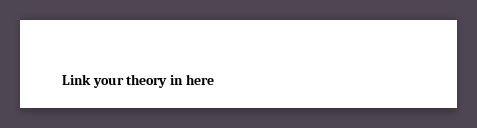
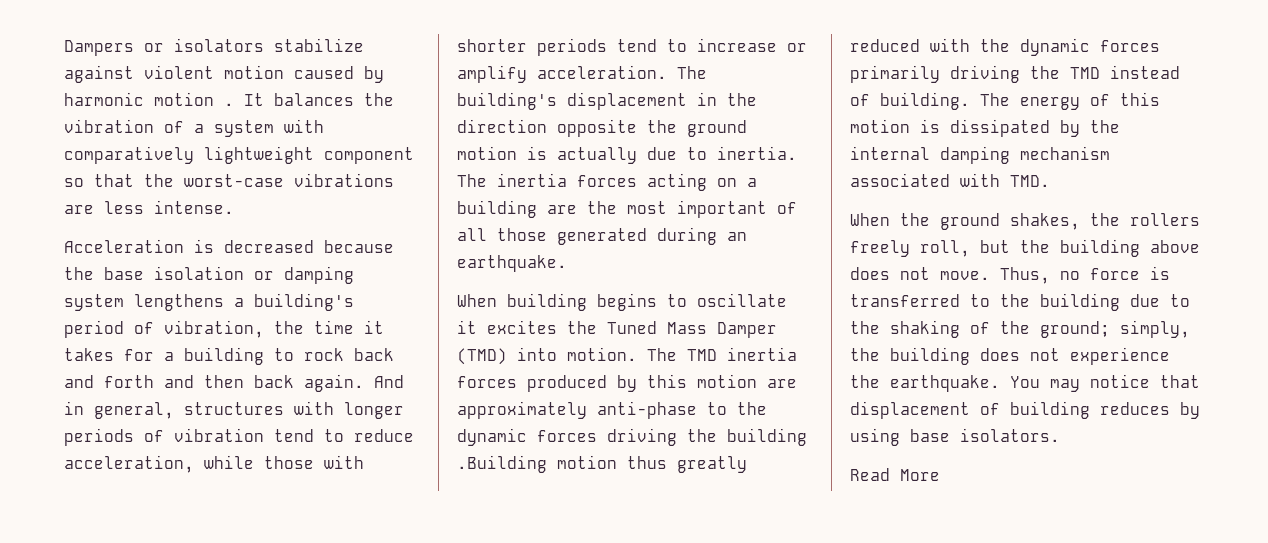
[62,74,214,88] Link your theory in here -> [64,38,364,56] [64,65,384,83] [64,92,394,106] [64,119,324,137] [64,146,414,164] [64,173,394,187] [64,200,234,214] [64,239,394,253] [64,266,354,284] [64,293,354,311] [64,320,384,338] [64,347,394,365] [64,374,404,392] [64,401,404,419] [64,428,414,446] [64,455,364,473] [457,38,807,56] [457,65,707,83] [457,92,757,110] [457,119,747,137] [457,146,797,164] [457,173,757,191] [457,200,797,218] [457,227,747,245] [457,255,567,272] [457,293,787,311] [457,320,777,338] [457,347,797,365] [457,374,797,392] [457,401,767,419] [457,428,807,446] [457,455,747,473] [850,38,1160,56] [850,65,1180,83] [850,92,1160,110] [850,119,1120,137] [850,146,1110,164] [850,173,1050,187] [850,213,1200,230] [850,239,1200,257] [850,266,1170,284] [850,293,1190,311] [850,320,1190,338] [850,347,1170,365] [850,374,1200,392] [850,401,1200,419] [850,428,1060,446] [850,468,940,481] Dampers or isolators stabilize against violent motion caused by harmonic motion . It balances the vibration of a system with comparatively lightweight component so that the worst-case vibrations are less intense. // Acceleration is decreased because the base isolation or damping system lengthens a building's period of vibration, the time it takes for a building to rock back and forth and then back again. And in general, structures with longer periods of vibration tend to reduce acceleration, while those with shorter periods tend to increase or amplify acceleration. The building's displacement in the direction opposite the ground motion is actually due to inertia. The inertia forces acting on a building are the most important of all those generated during an earthquake. // When building begins to oscillate it excites the Tuned Mass Damper (TMD) into motion. The TMD inertia forces produced by this motion are approximately anti-phase to the dynamic forces driving the building .Building motion thus greatly reduced with the dynamic forces primarily driving the TMD instead of building. The energy of this motion is dissipated by the internal damping mechanism associated with TMD. // When the ground shakes, the rollers freely roll, but the building above does not move. Thus, no force is transferred to the building due to the shaking of the ground; simply, the building does not experience the earthquake. You may notice that displacement of building reduces by using base isolators. // Read More

